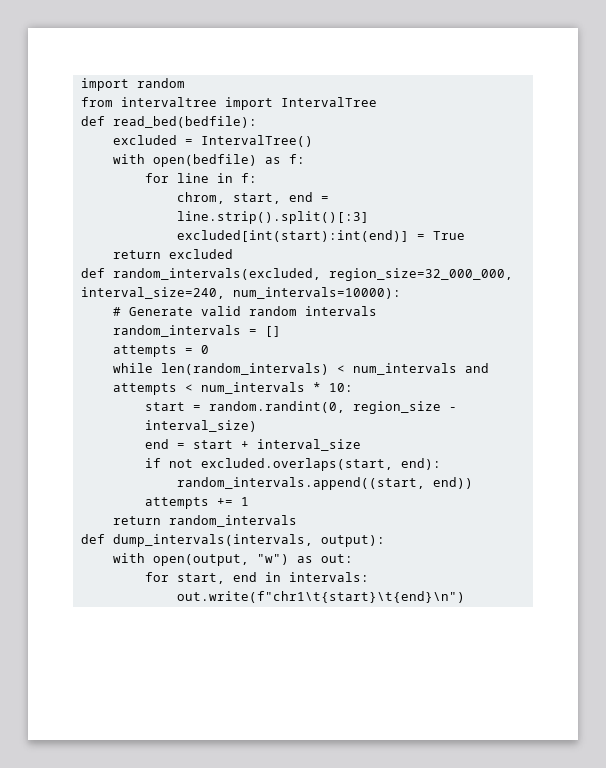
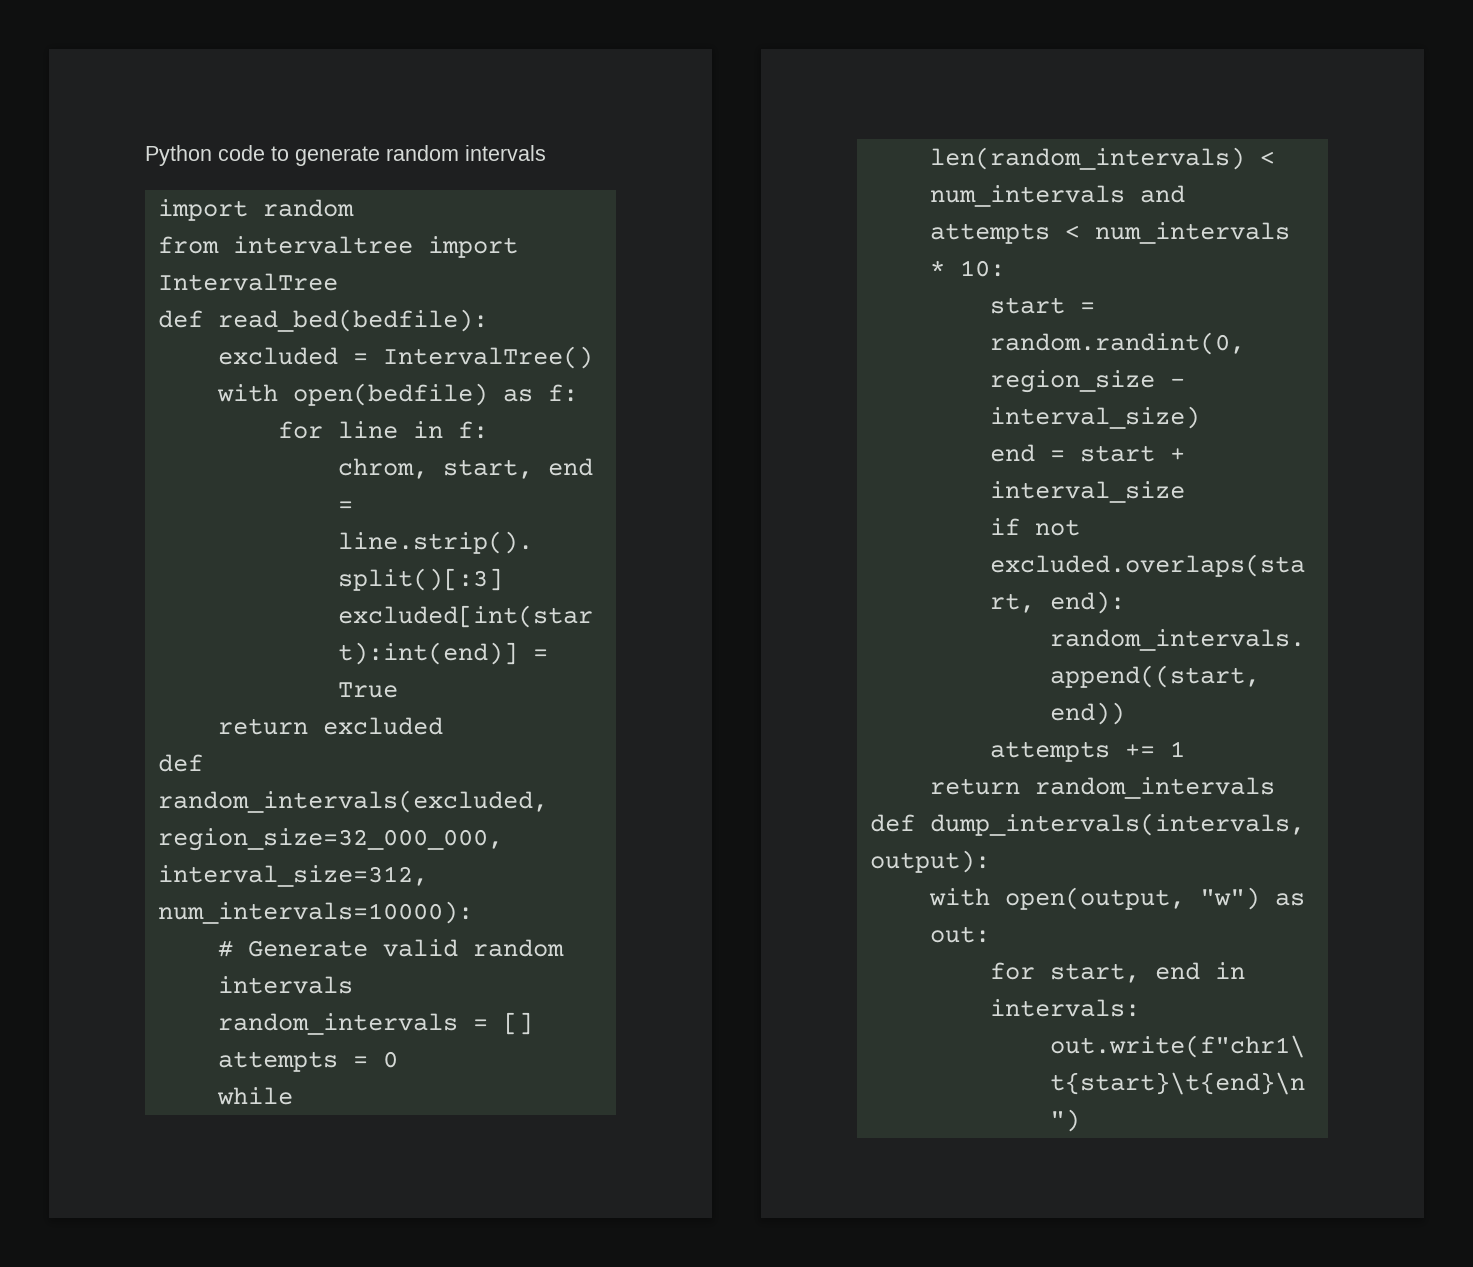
(80, 84) none -> [145,145,546,166] Python code to generate random intervals //
[80,287,225,299] interval_size=240, -> [157,865,428,887] interval_size=312,

